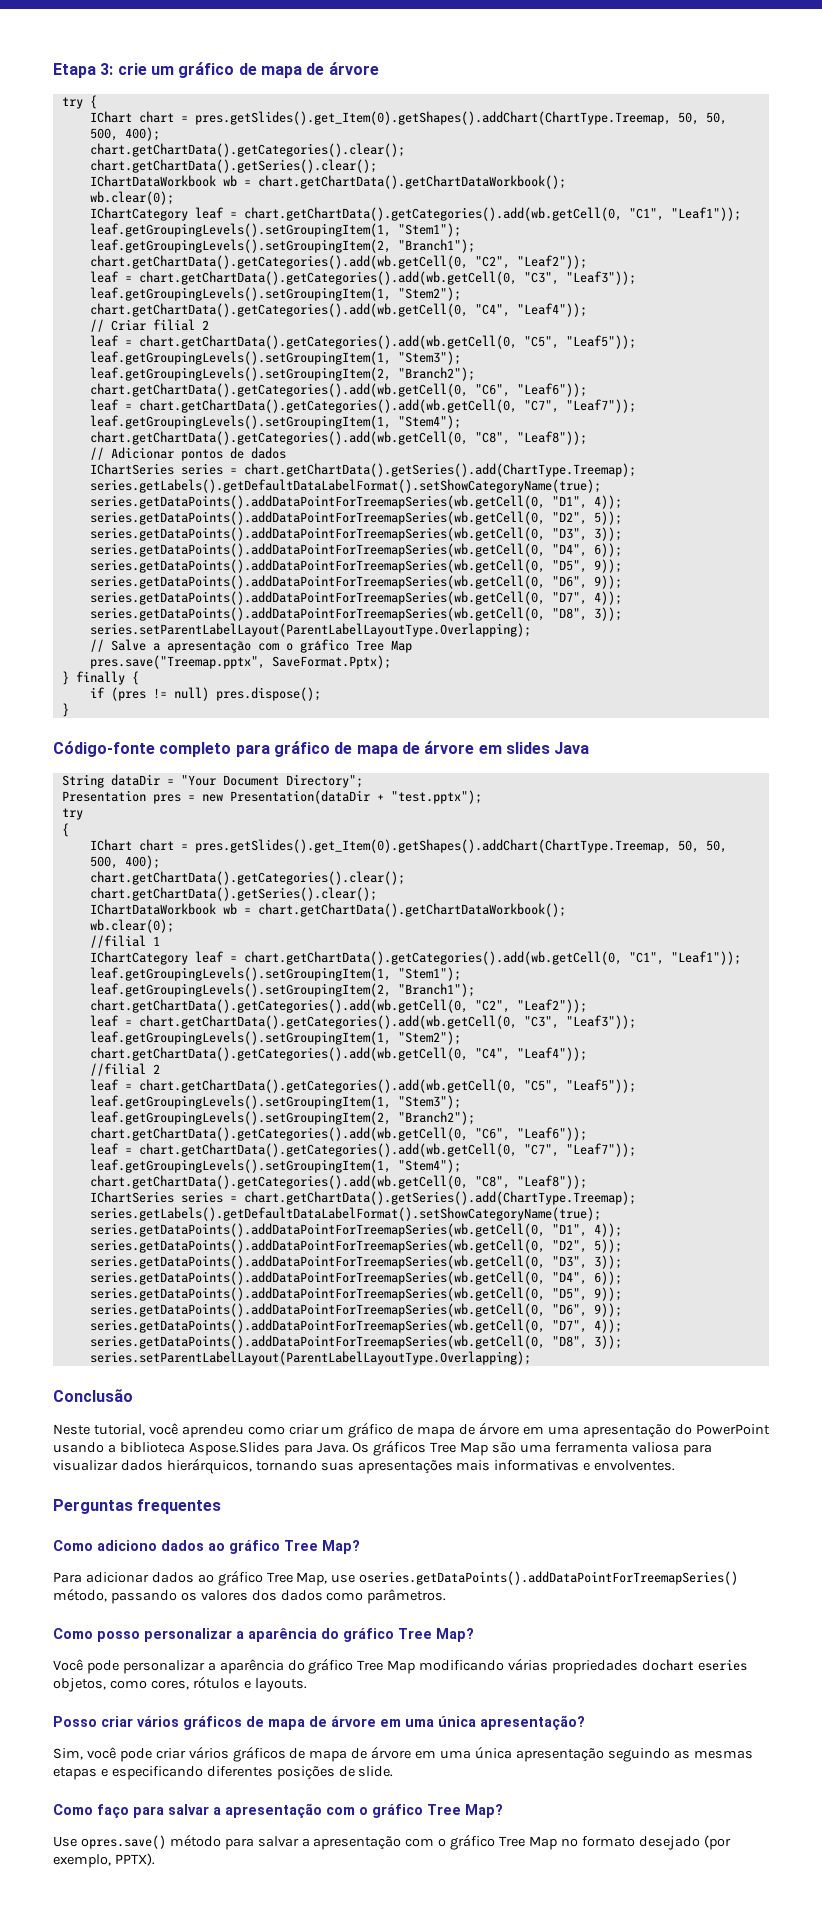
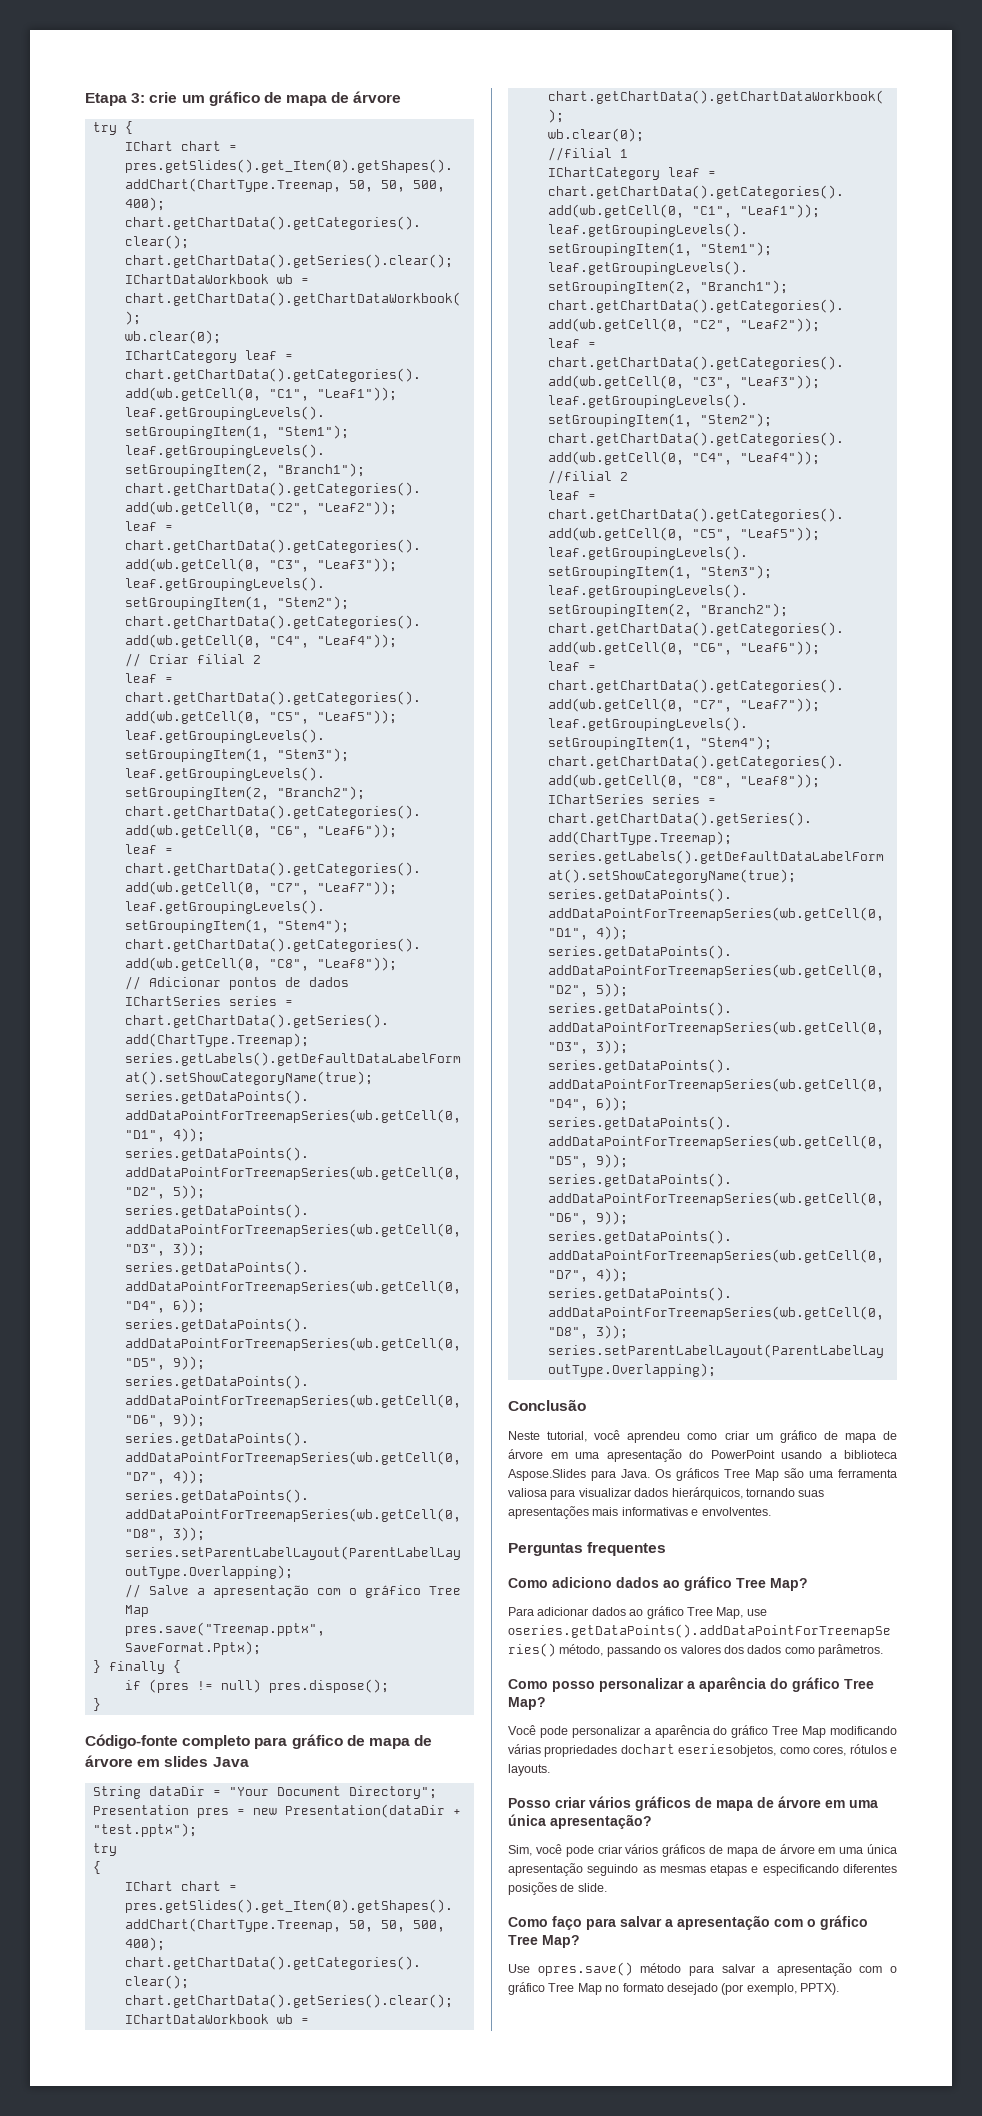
[697,1659,747,1671] [53,1678,106,1692] eseries objetos, -> [678,1744,777,1757] eseriesobjetos,

